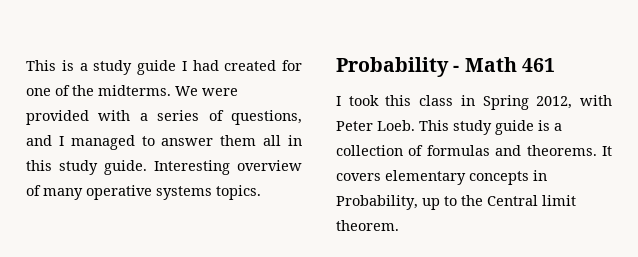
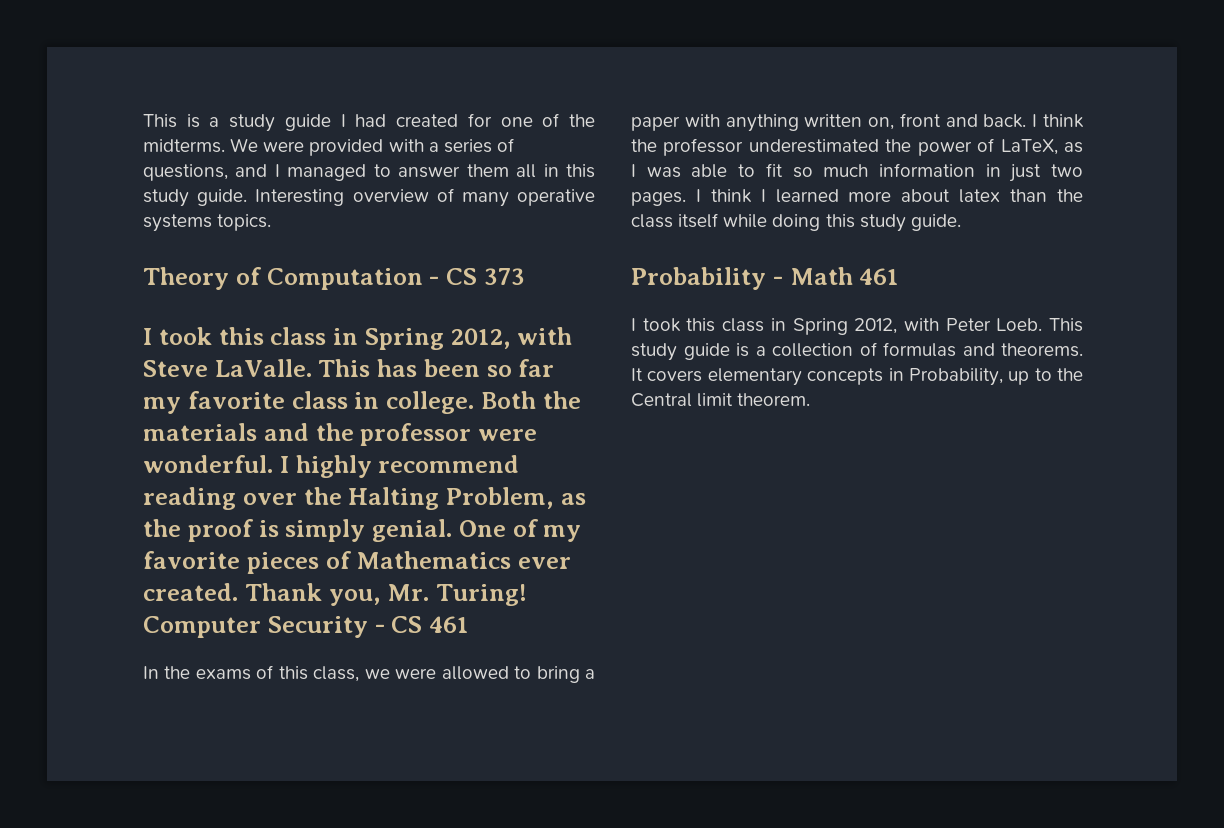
(261, 192) none -> [143,267,525,290] [143,327,573,350] [143,359,555,377] [143,391,581,414] [143,423,537,446] [143,455,520,478] [143,487,586,510] [143,519,582,542] [143,551,571,574] [143,583,527,606] [143,616,469,638] [143,665,595,683] [631,113,1084,132] [631,138,1083,156] [631,163,1083,182] [631,189,1083,206] [631,213,961,232] // Theory of Computation - CS 373 // I took this class in Spring 2012, with Steve LaValle. This has been so far my favorite class in college. Both the materials and the professor were wonderful. I highly recommend reading over the Halting Problem, as the proof is simply genial. One of my favorite pieces of Mathematics ever created. Thank you, Mr. Turing! Computer Security - CS 461 // In the exams of this class, we were allowed to bring a paper with anything written on, front and back. I think the professor underestimated the power of LaTeX, as I was able to fit so much information in just two pages. I think I learned more about latex than the class itself while doing this study guide.

